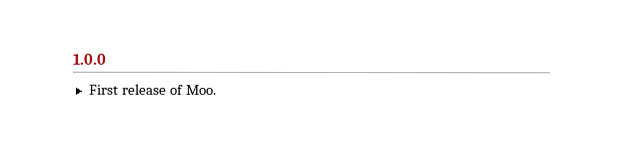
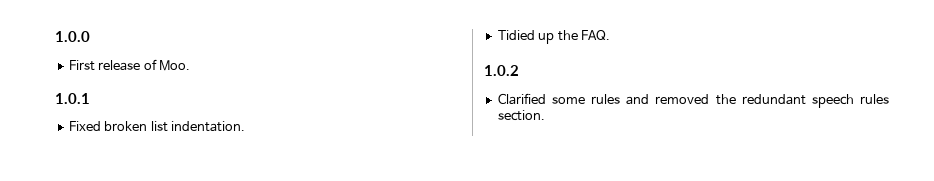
(216, 89) none -> [55,93,90,104] [68,121,245,132] [497,30,610,44] [484,65,519,76] [497,93,889,108] [497,110,545,121] // 1.0.1 // Fixed broken list indentation. // Tidied up the FAQ. // 1.0.2 // Clarified some rules and removed the redundant speech rules section.

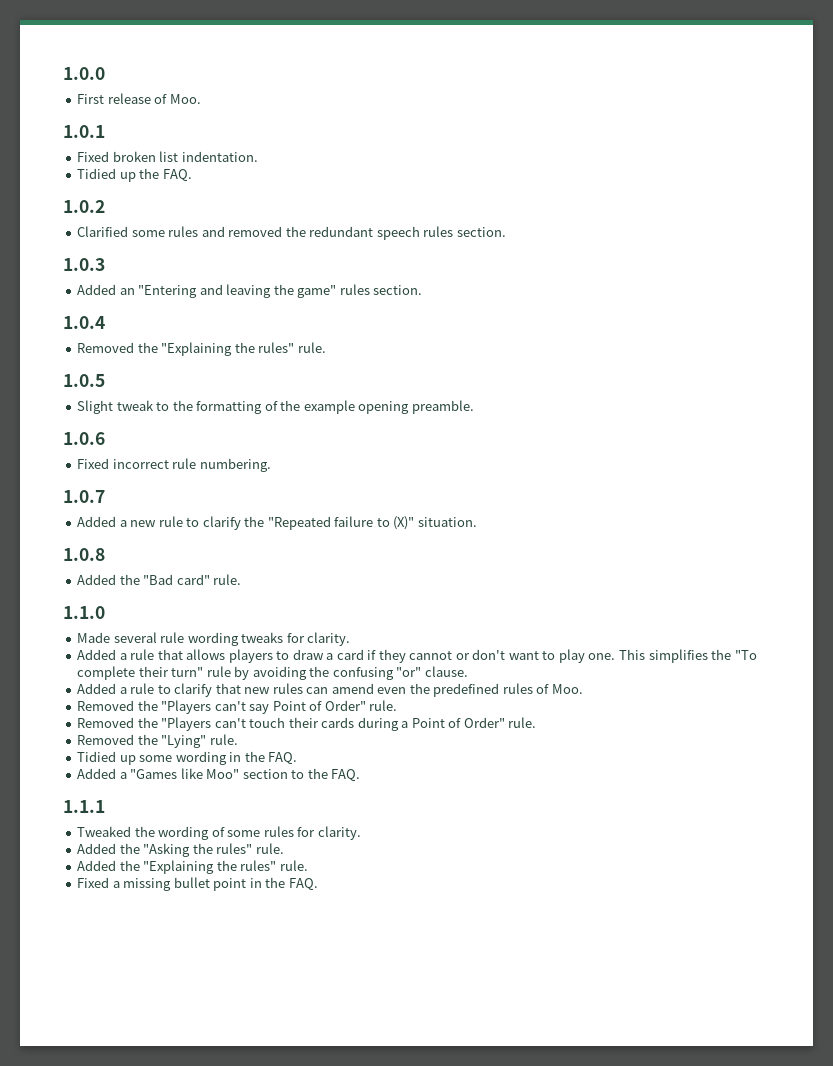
(545, 115) none -> [63,258,105,271] [77,284,423,298] [63,316,105,329] [77,342,326,356] [63,374,105,387] [77,400,474,414] [63,432,105,445] [77,458,271,472] [63,490,105,503] [77,516,477,530] [63,548,105,561] [77,574,242,585] [63,606,105,619] [77,632,351,646] [77,649,757,663] [77,666,468,680] [77,683,583,697] [77,700,398,714] [77,717,537,731] [77,734,238,748] [77,751,298,765] [77,768,361,782] [63,800,105,813] [77,826,361,840] [77,843,284,857] [77,860,308,874] [77,877,318,891] // 1.0.3 // Added an "Entering and leaving the game" rules section. // 1.0.4 // Removed the "Explaining the rules" rule. // 1.0.5 // Slight tweak to the formatting of the example opening preamble. // 1.0.6 // Fixed incorrect rule numbering. // 1.0.7 // Added a new rule to clarify the "Repeated failure to (X)" situation. // 1.0.8 // Added the "Bad card" rule. // 1.1.0 // Made several rule wording tweaks for clarity. // Added a rule that allows players to draw a card if they cannot or don't want to play one. This simplifies the "To complete their turn" rule by avoiding the confusing "or" clause. // Added a rule to clarify that new rules can amend even the predefined rules of Moo. // Removed the "Players can't say Point of Order" rule. // Removed the "Players can't touch their cards during a Point of Order" rule. // Removed the "Lying" rule. // Tidied up some wording in the FAQ. // Added a "Games like Moo" section to the FAQ. // 1.1.1 // Tweaked the wording of some rules for clarity. // Added the "Asking the rules" rule. // Added the "Explaining the rules" rule. // Fixed a missing bullet point in the FAQ.

